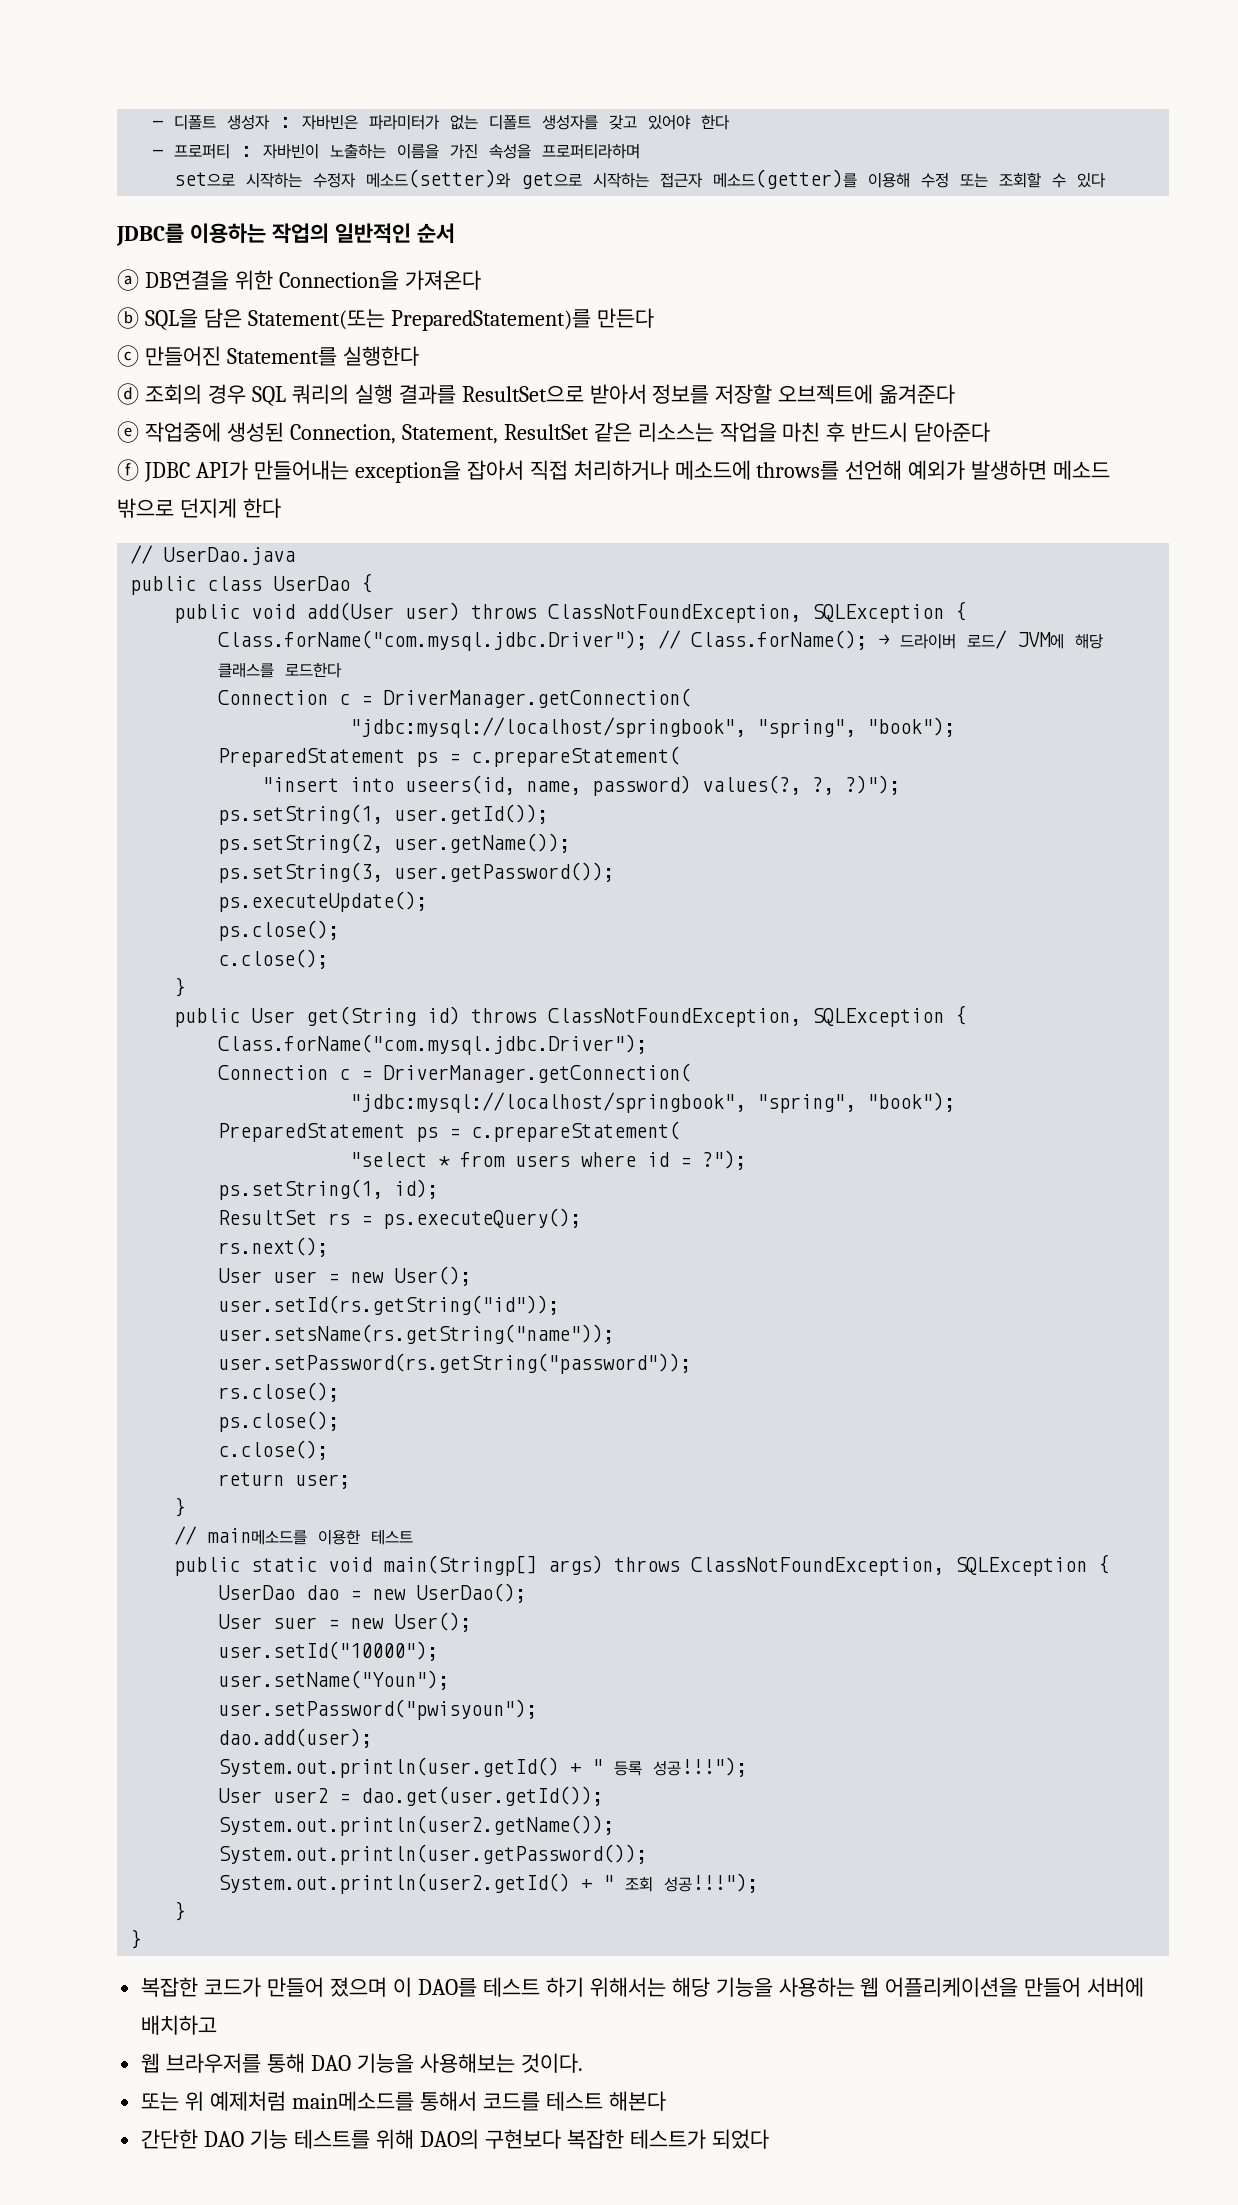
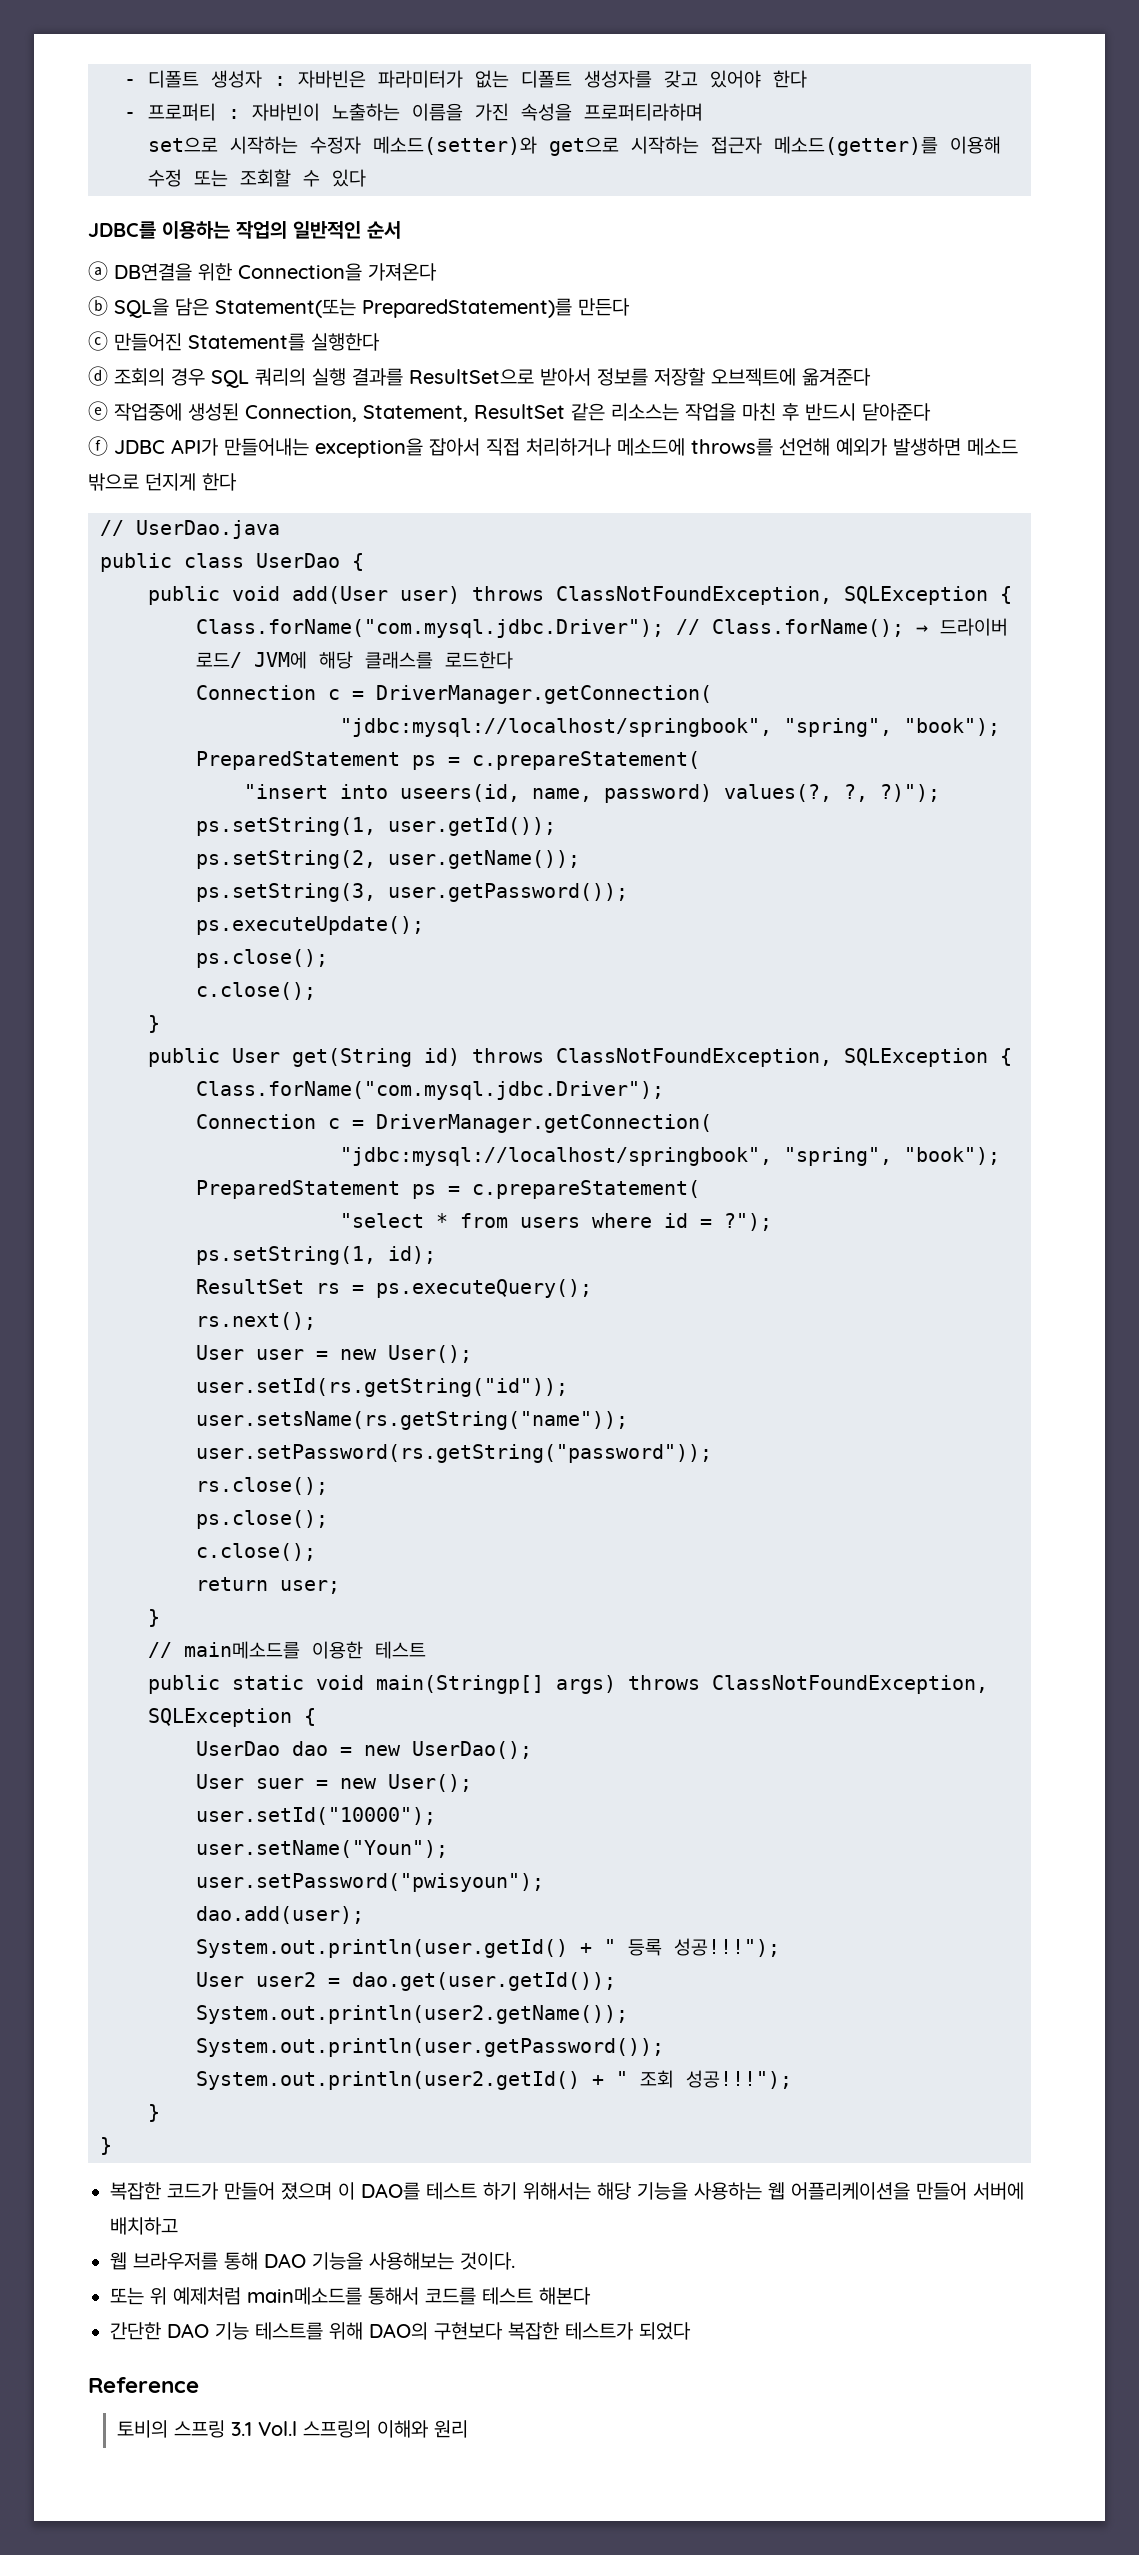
(769, 2139) none -> [88,2377,199,2393] [116,2420,468,2438] // Reference // 토비의 스프링 3.1 Vol.l 스프링의 이해와 원리

